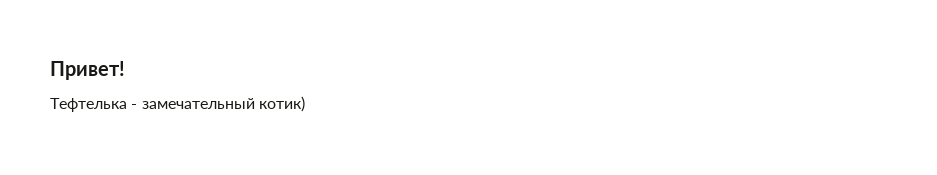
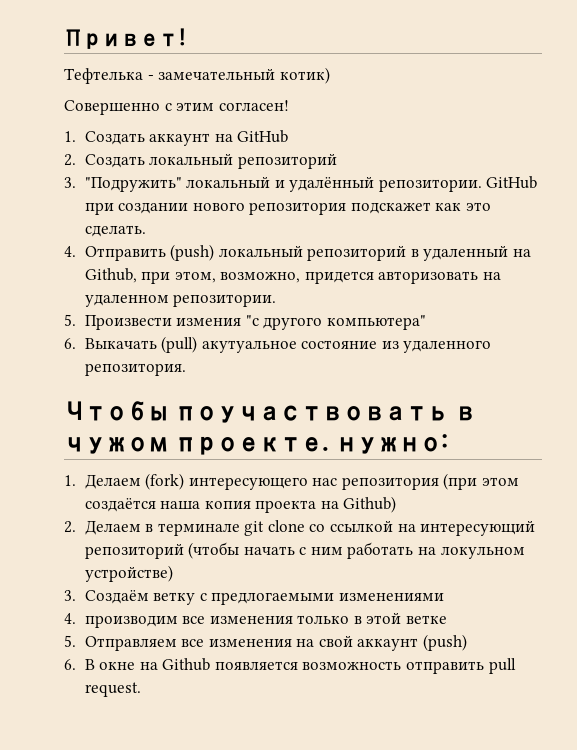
(305, 104) none -> [64,100,289,115] [64,130,289,146] [64,153,337,169] [64,176,538,192] [84,202,492,215] [84,225,146,237] [64,244,532,261] [84,268,502,284] [84,294,277,307] [64,314,426,330] [64,336,492,353] [84,363,186,376] [64,401,476,423] [64,434,448,455] [64,473,520,490] [84,496,397,513] [64,520,536,536] [84,542,525,559] [84,565,173,582] [64,590,444,605] [64,612,448,628] [64,634,468,651] [64,658,516,674] [84,682,141,697] // Совершенно с этим согласен! // 1. Создать аккаунт на GitHub // 2. Создать локальный репозиторий // 3. "Подружить" локальный и удалённый репозитории. GitHub при создании нового репозитория подскажет как это сделать. // 4. Отправить (push) локальный репозиторий в удаленный на Github, при этом, возможно, придется авторизовать на удаленном репозитории. // 5. Произвести измения "с другого компьютера" // 6. Выкачать (pull) акутуальное состояние из удаленного репозитория. // Чтобы поучаствовать в чужом проекте. нужно: // 1. Делаем (fork) интересующего нас репозитория (при этом создаётся наша копия проекта на Github) // 2. Делаем в терминале git clone со ссылкой на интересующий репозиторий (чтобы начать с ним работать на локульном устройстве) // 3. Создаём ветку с предлогаемыми изменениями // 4. производим все изменения только в этой ветке // 5. Отправляем все изменения на свой аккаунт (push) // 6. В окне на Github появляется возможность отправить pull request.

